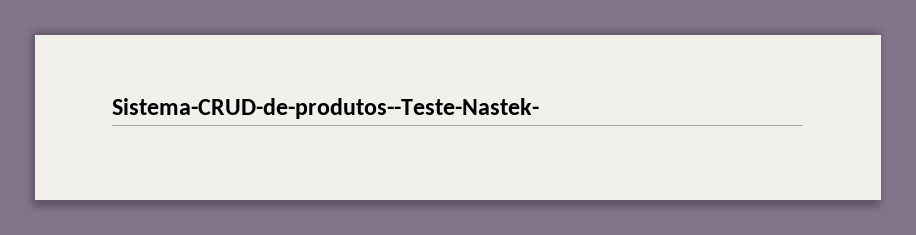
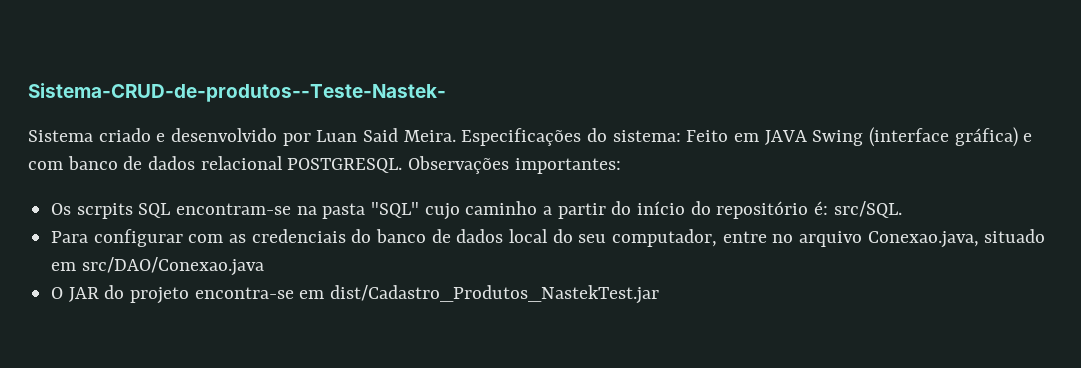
(539, 108) none -> [28,127,1033,147] [28,156,621,174] [51,201,902,220] [51,229,1046,248] [51,257,264,276] [51,285,660,304] // Sistema criado e desenvolvido por Luan Said Meira. Especificações do sistema: Feito em JAVA Swing (interface gráfica) e com banco de dados relacional POSTGRESQL. Observações importantes: // Os scrpits SQL encontram-se na pasta "SQL" cujo caminho a partir do início do repositório é: src/SQL. // Para configurar com as credenciais do banco de dados local do seu computador, entre no arquivo Conexao.java, situado em src/DAO/Conexao.java // O JAR do projeto encontra-se em dist/Cadastro_Produtos_NastekTest.jar

